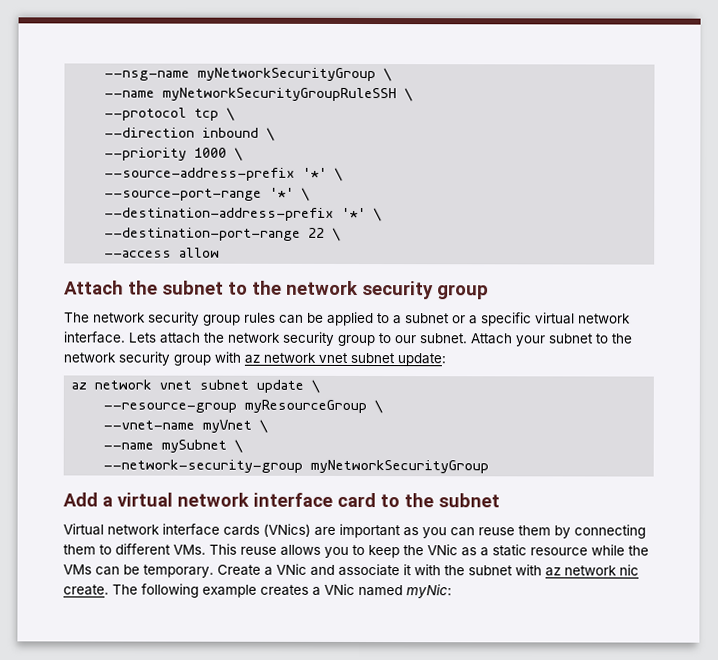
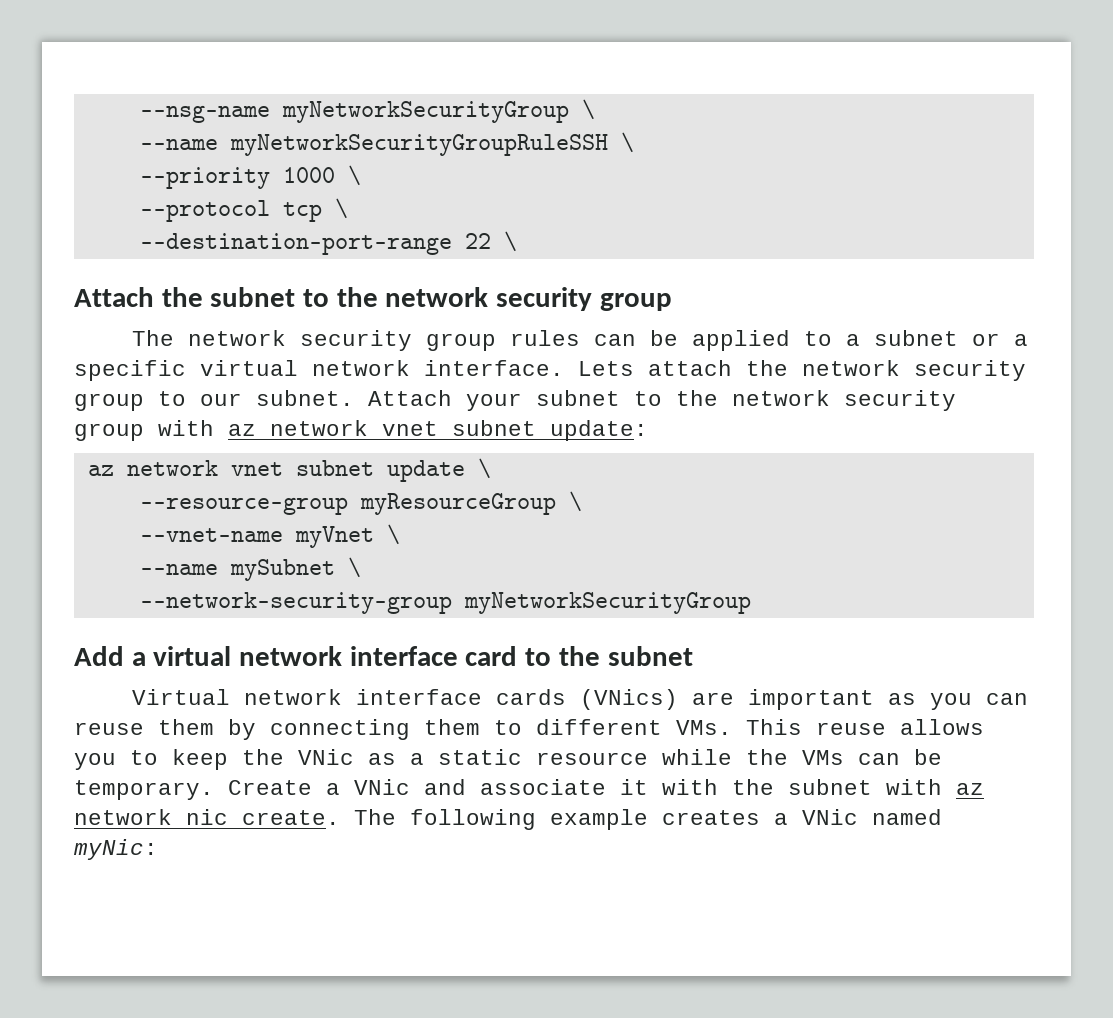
[104,107,236,121] [104,127,276,141] [104,147,244,161] [104,167,344,181] [104,187,311,201] [104,207,367,221] --protocol tcp \ // --direction inbound \ // --priority 1000 \ // --source-address-prefix '*' \ // --source-port-range '*' \ // --destination-address-prefix '*' -> [139,165,361,189] [139,200,322,222] --priority 1000 \ // --protocol tcp
[104,247,221,258] // --access allow -> (517, 241) none

